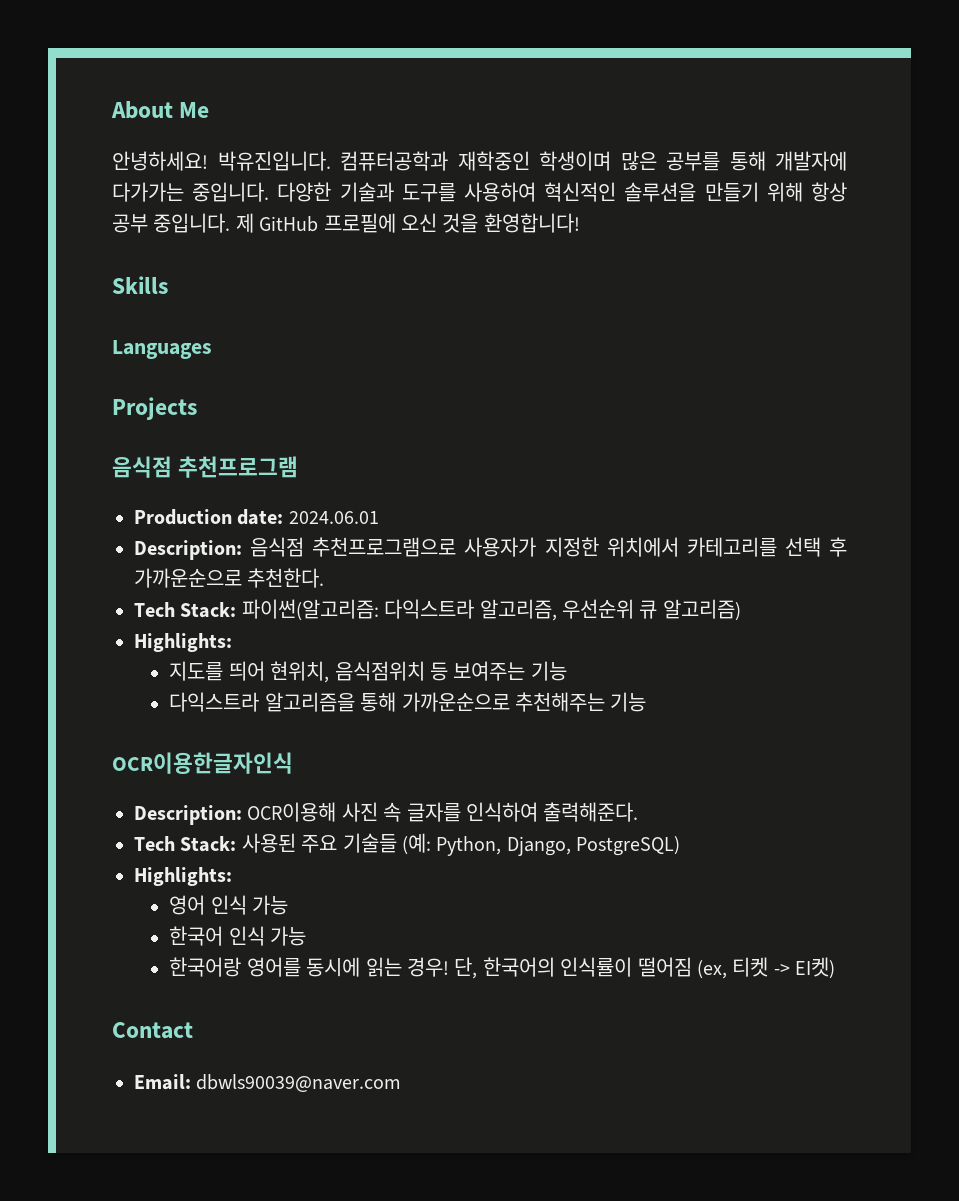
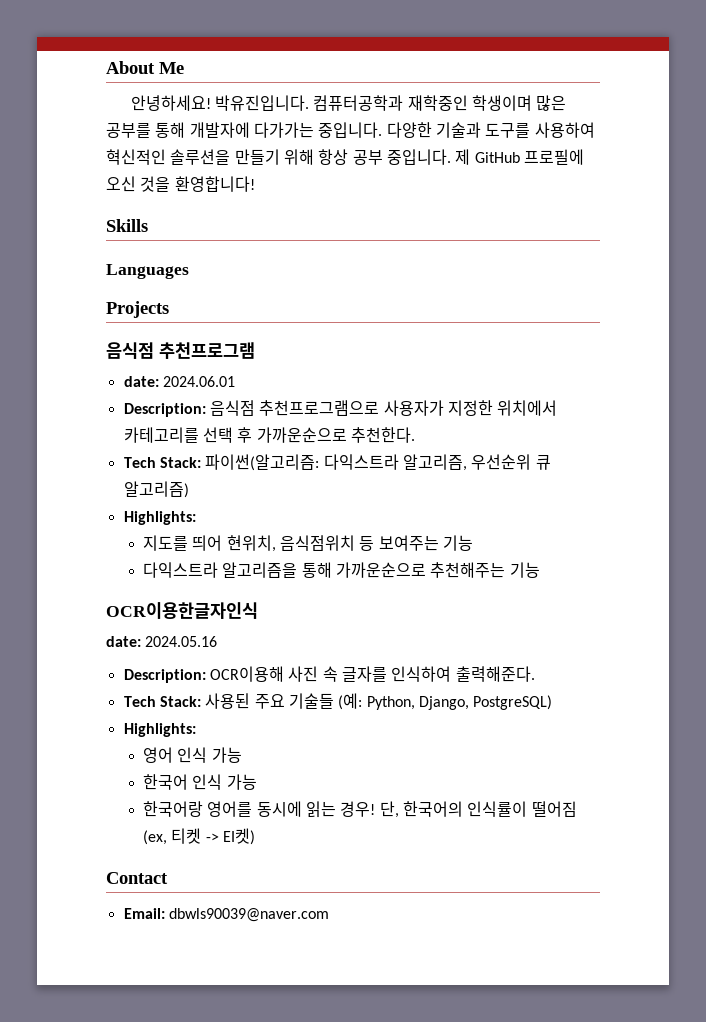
[134,509,232,525] Production -> (255, 350) none
(293, 763) none -> [106,636,218,647] // date: 2024.05.16

